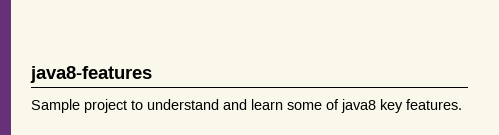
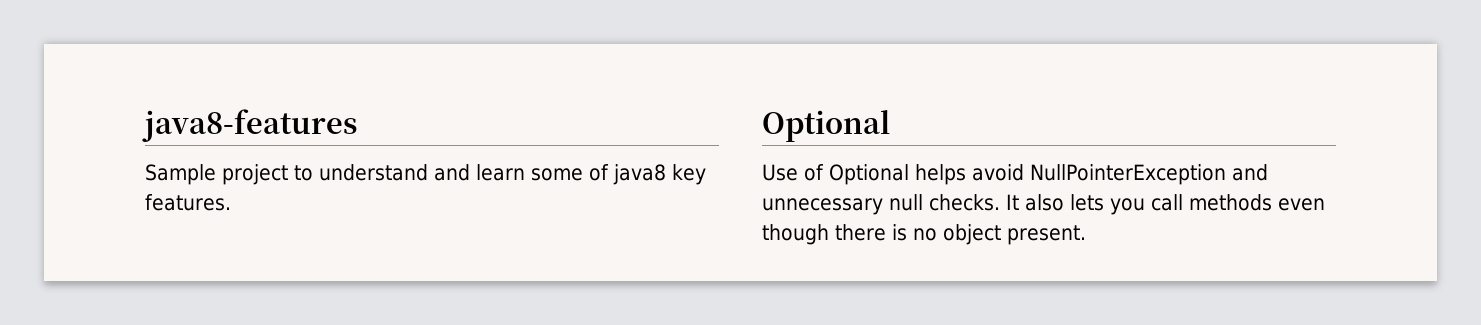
(462, 104) none -> [762,110,890,142] [762,164,1268,185] [762,194,1325,215] [762,224,1086,245] // Optional // Use of Optional helps avoid NullPointerException and unnecessary null checks. It also lets you call methods even though there is no object present.

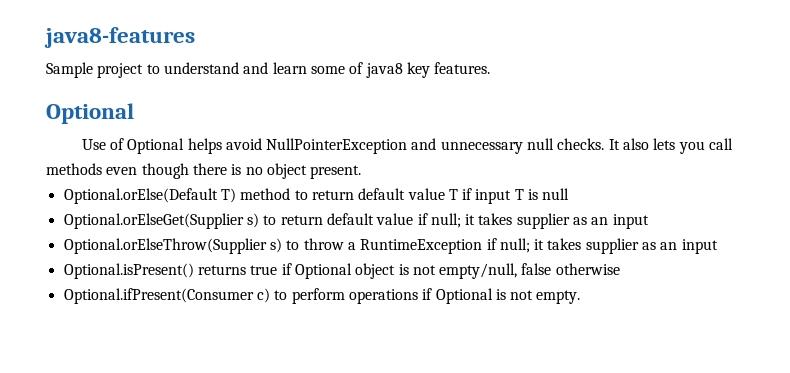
(1086, 235) none -> [63,188,570,204] [63,213,649,229] [63,238,718,254] [63,263,620,279] [63,288,581,304] // Optional.orElse(Default T) method to return default value T if input T is null // Optional.orElseGet(Supplier s) to return default value if null; it takes supplier as an input // Optional.orElseThrow(Supplier s) to throw a RuntimeException if null; it takes supplier as an input // Optional.isPresent() returns true if Optional object is not empty/null, false otherwise // Optional.ifPresent(Consumer c) to perform operations if Optional is not empty.

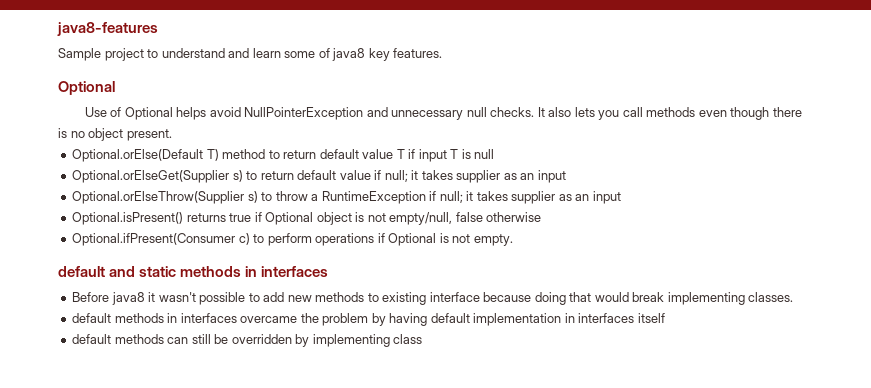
(581, 297) none -> [58,266,329,277] [72,292,794,305] [72,313,665,326] [72,334,423,347] // default and static methods in interfaces // Before java8 it wasn't possible to add new methods to existing interface because doing that would break implementing classes. // default methods in interfaces overcame the problem by having default implementation in interfaces itself // default methods can still be overridden by implementing class

